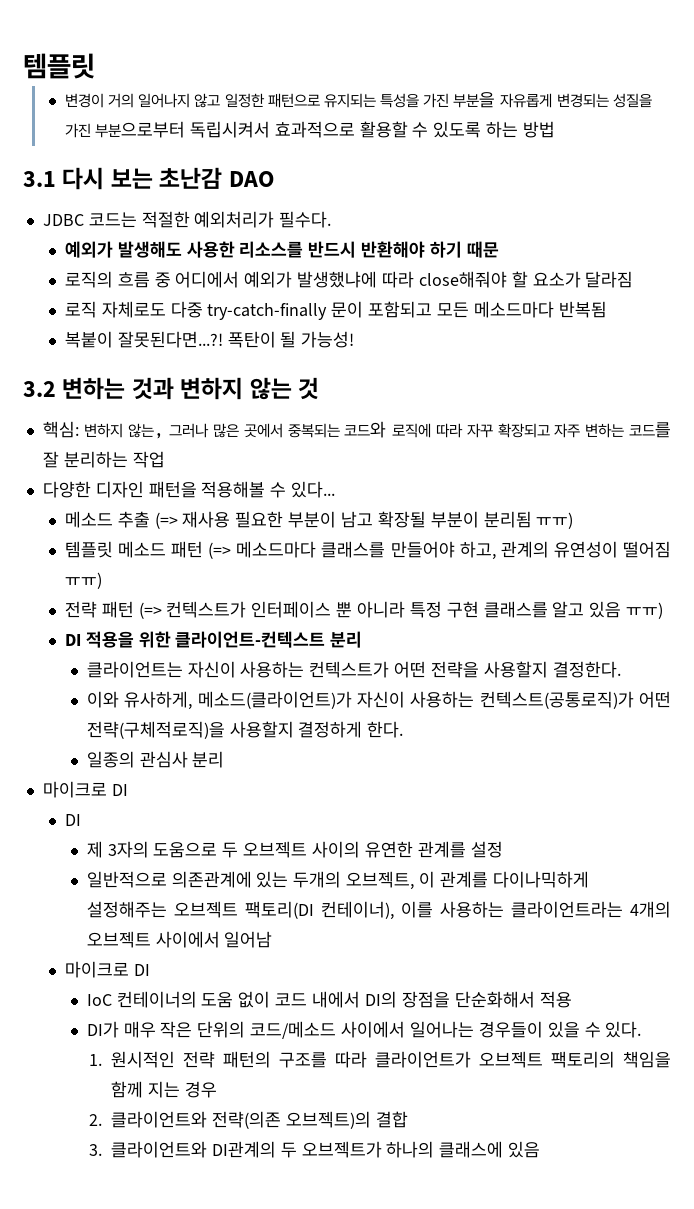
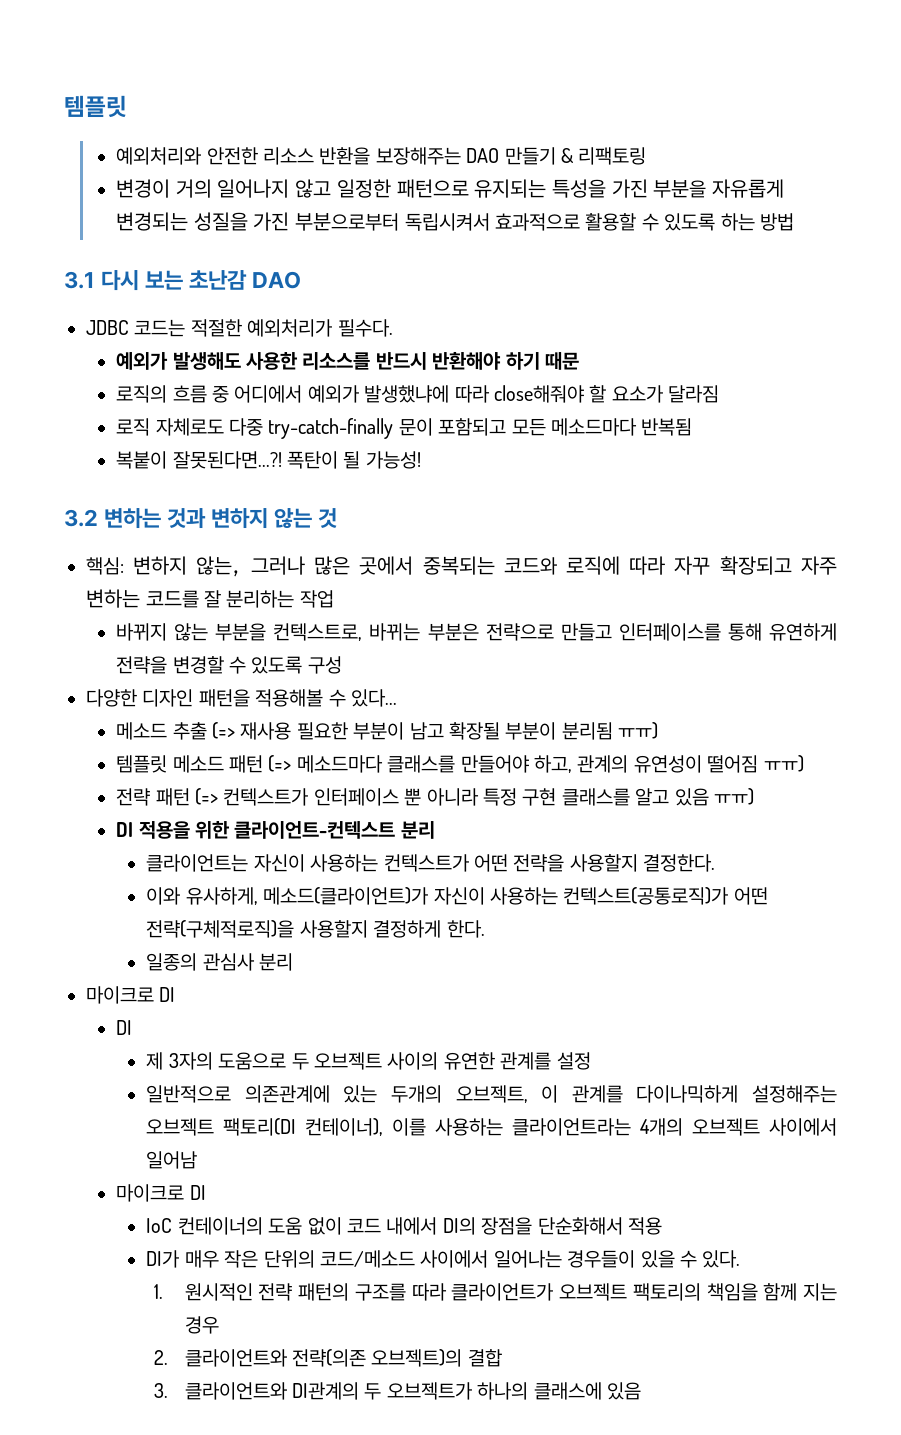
[23,53,95,79] 템플릿 -> [64,95,127,118] [116,147,647,165] 템플릿 // 예외처리와 안전한 리소스 반환을 보장해주는 DAO 만들기 & 리팩토링
(165, 459) none -> [116,623,837,641] [116,656,342,674] // 바뀌지 않는 부분을 컨텍스트로, 바뀌는 부분은 전략으로 만들고 인터페이스를 통해 유연하게 전략을 변경할 수 있도록 구성

